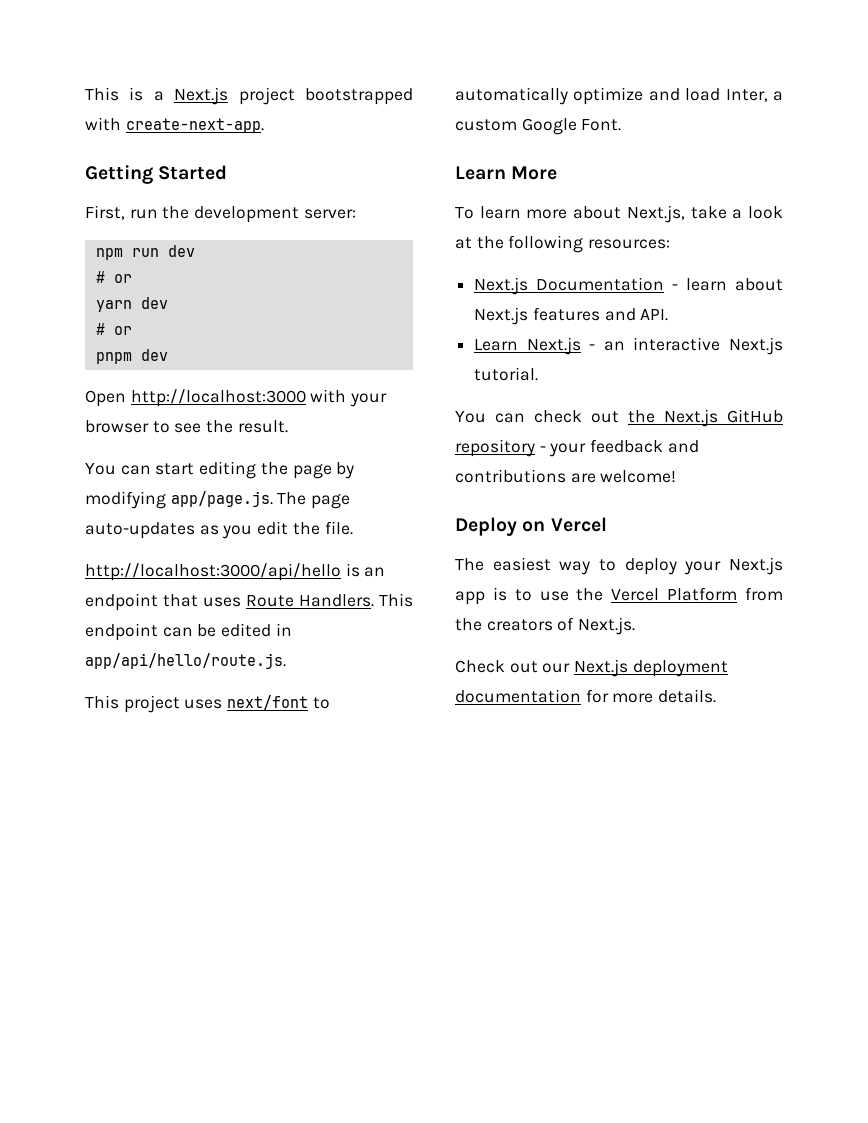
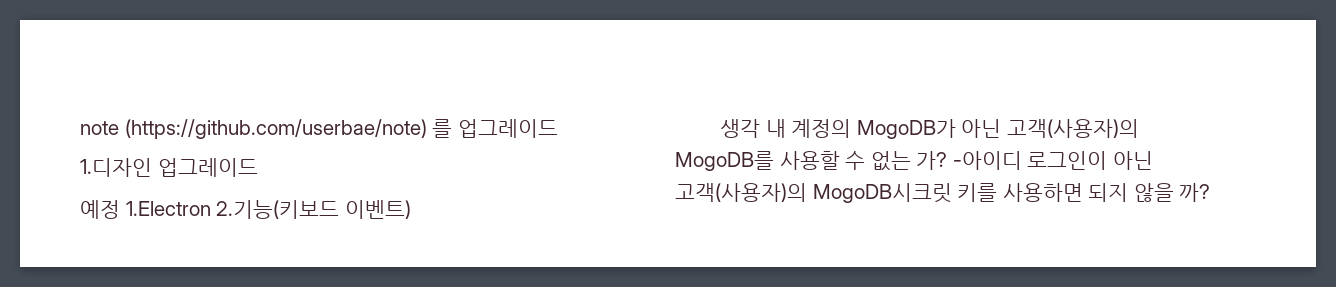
[85,87,413,105] [85,117,264,133] [85,165,228,184] [85,205,356,223] [95,245,195,260] [95,271,132,283] [95,297,168,312] [95,323,132,335] [95,349,168,364] [85,389,388,407] [85,420,288,433] [85,461,355,479] [85,491,351,509] [85,521,353,539] [85,563,386,581] [85,593,413,611] [85,623,292,641] [85,653,286,669] [85,695,330,713] [455,87,783,105] [455,118,622,135] [455,166,558,180] [455,205,783,223] [455,235,671,253] [474,277,783,295] [474,307,669,325] [474,337,783,355] [474,367,539,381] [455,409,783,427] [455,439,699,457] [455,469,677,483] [455,517,607,536] [455,557,783,575] [455,587,783,605] [455,617,636,635] [455,659,728,677] [455,689,717,703] This is a Next.js project bootstrapped with create-next-app. // Getting Started // First, run the development server: // npm run dev // # or // yarn dev // # or // pnpm dev // Open http://localhost:3000 with your browser to see the result. // You can start editing the page by modifying app/page.js. The page auto-updates as you edit the file. // http://localhost:3000/api/hello is an endpoint that uses Route Handlers. This endpoint can be edited in app/api/hello/route.js. // This project uses next/font to automatically optimize and load Inter, a custom Google Font. // Learn More // To learn more about Next.js, take a look at the following resources: // Next.js Documentation - learn about Next.js features and API. // Learn Next.js - an interactive Next.js tutorial. // You can check out the Next.js GitHub repository - your feedback and contributions are welcome! // Deploy on Vercel // The easiest way to deploy your Next.js app is to use the Vercel Platform from the creators of Next.js. // Check out our Next.js deployment documentation for more details. -> [80,119,558,139] [80,158,258,177] [80,200,411,219] [720,119,1139,139] [675,151,1153,171] [675,183,1211,203] note (https://github.com/userbae/note) 를 업그레이드 // 1.디자인 업그레이드 // 예정 1.Electron 2.기능(키보드 이벤트) // 생각 내 계정의 MogoDB가 아닌 고객(사용자)의 MogoDB를 사용할 수 없는 가? -아이디 로그인이 아닌 고객(사용자)의 MogoDB시크릿 키를 사용하면 되지 않을 까?

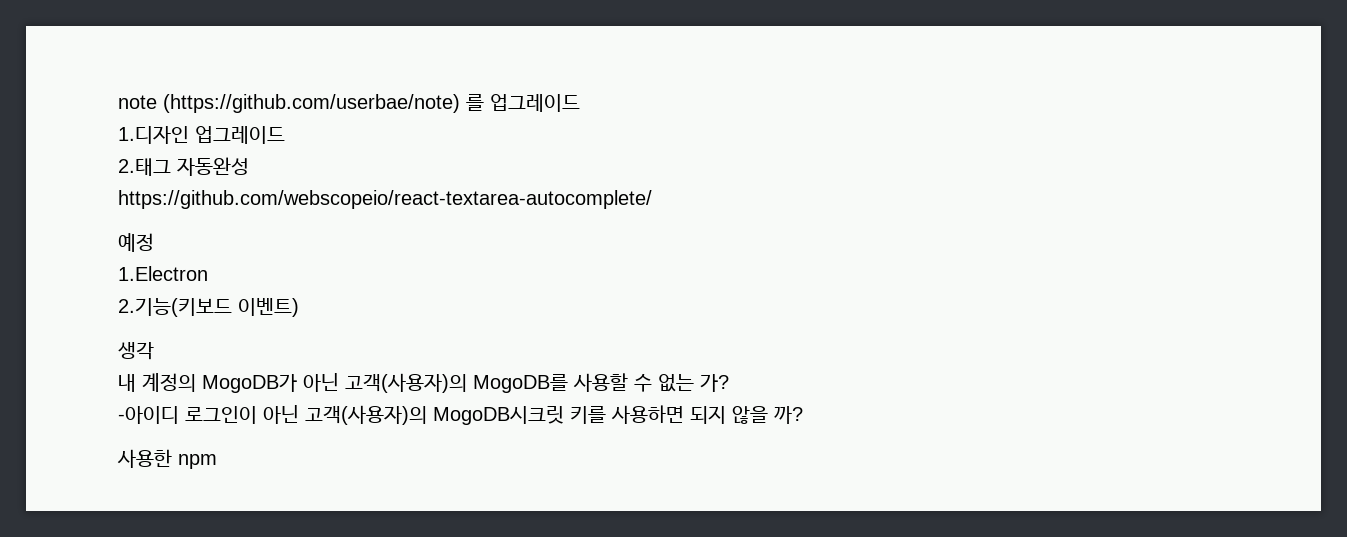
(258, 167) none -> [118,157,249,176] [118,190,652,209] // 2.태그 자동완성 // https://github.com/webscopeio/react-textarea-autocomplete/
(120, 209) none -> (154, 242) //
(211, 208) none -> (208, 273) //
(761, 128) none -> (154, 351) //
(948, 160) none -> (729, 383) //
(1211, 192) none -> [117,449,217,469] // 사용한 npm

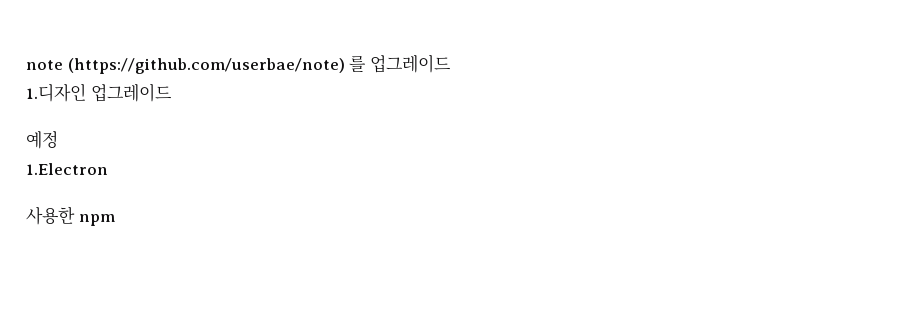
[118,157,249,176] [118,190,652,209] // 2.태그 자동완성 // https://github.com/webscopeio/react-textarea-autocomplete/ -> (172, 92) none
[118,297,299,317] [118,342,154,360] [118,373,729,393] [118,405,803,425] // 2.기능(키보드 이벤트) // 생각 // 내 계정의 MogoDB가 아닌 고객(사용자)의 MogoDB를 사용할 수 없는 가? // -아이디 로그인이 아닌 고객(사용자)의 MogoDB시크릿 키를 사용하면 되지 않을 까? -> (108, 169) none

